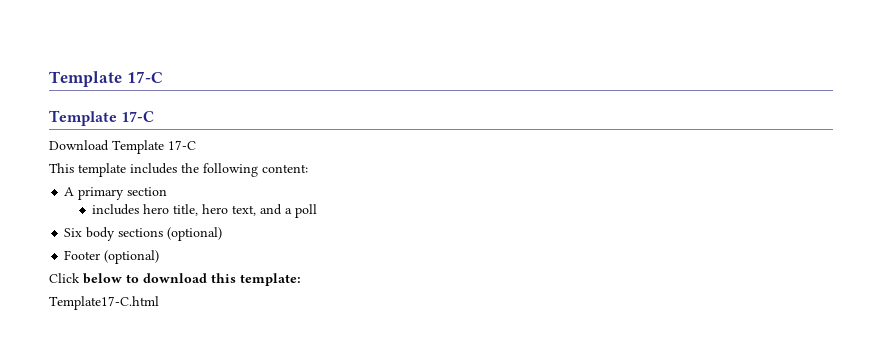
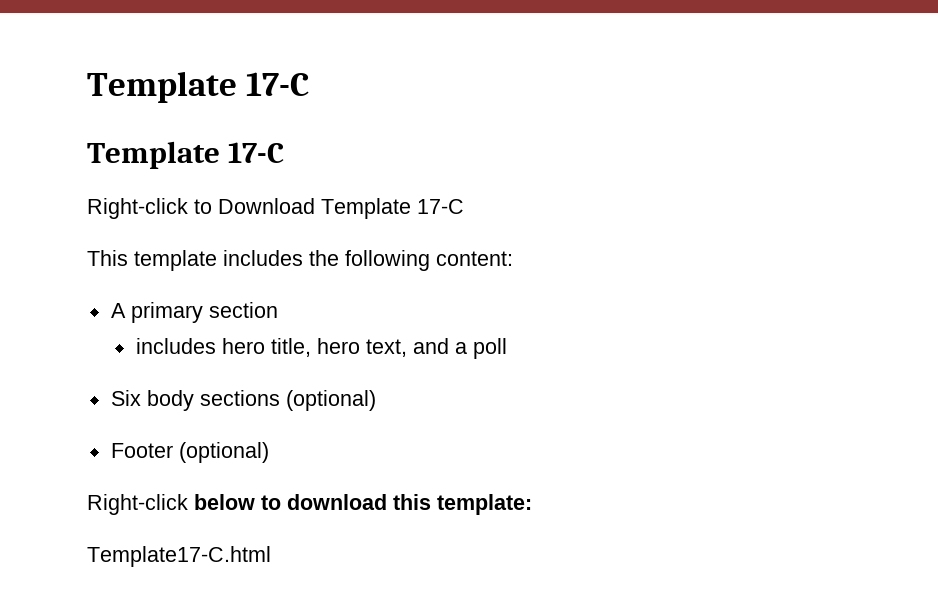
(155, 116) none -> [87,198,212,219] Right-click to
[49,273,80,283] Click -> [87,494,188,515] Right-click

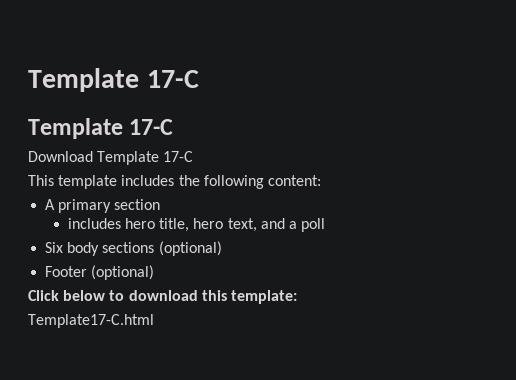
[87,198,212,219] Right-click to -> (174, 127) none
[87,494,188,515] Right-click -> [28,290,59,301] Click

